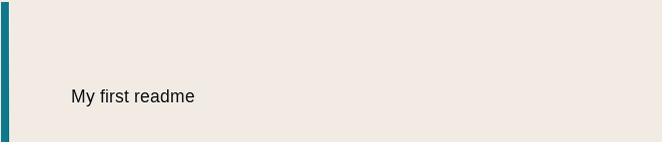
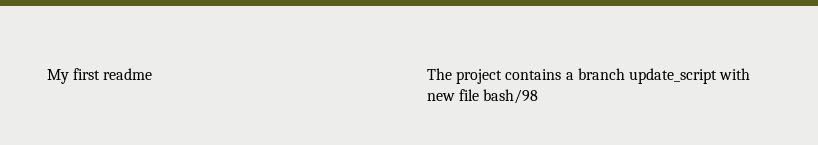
(196, 96) none -> [427,68,751,84] [427,89,539,104] // The project contains a branch update_script with new file bash/98

